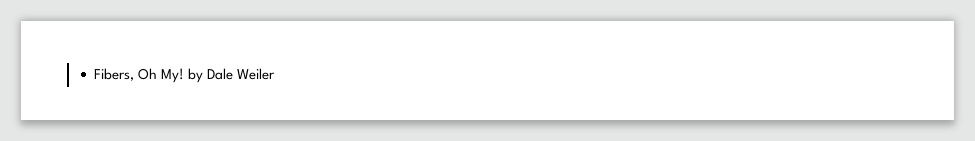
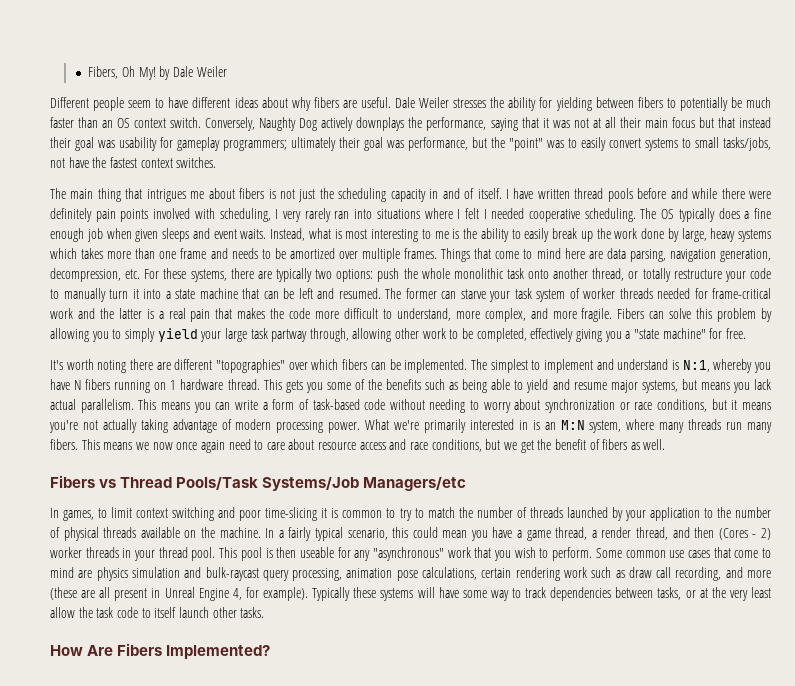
(276, 74) none -> [50,97,771,111] [50,117,771,131] [50,137,771,151] [50,157,217,168] [50,188,772,202] [50,208,772,222] [50,228,771,242] [50,248,772,262] [50,268,771,282] [50,288,771,302] [50,308,772,322] [50,328,746,342] [50,359,771,373] [50,379,771,393] [50,399,772,413] [49,419,772,433] [50,439,666,453] [50,475,467,491] [50,507,772,521] [50,527,772,541] [50,547,772,561] [50,567,771,581] [50,587,772,601] [50,607,265,618] [50,643,271,659] // Different people seem to have different ideas about why fibers are useful. Dale Weiler stresses the ability for yielding between fibers to potentially be much faster than an OS context switch. Conversely, Naughty Dog actively downplays the performance, saying that it was not at all their main focus but that instead their goal was usability for gameplay programmers; ultimately their goal was performance, but the "point" was to easily convert systems to small tasks/jobs, not have the fastest context switches. // The main thing that intrigues me about fibers is not just the scheduling capacity in and of itself. I have written thread pools before and while there were definitely pain points involved with scheduling, I very rarely ran into situations where I felt I needed cooperative scheduling. The OS typically does a fine enough job when given sleeps and event waits. Instead, what is most interesting to me is the ability to easily break up the work done by large, heavy systems which takes more than one frame and needs to be amortized over multiple frames. Things that come to mind here are data parsing, navigation generation, decompression, etc. For these systems, there are typically two options: push the whole monolithic task onto another thread, or totally restructure your code to manually turn it into a state machine that can be left and resumed. The former can starve your task system of worker threads needed for frame-critical work and the latter is a real pain that makes the code more difficult to understand, more complex, and more fragile. Fibers can solve this problem by allowing you to simply yield your large task partway through, allowing other work to be completed, effectively giving you a "state machine" for free. // It's worth noting there are different "topographies" over which fibers can be implemented. The simplest to implement and understand is N:1, whereby you have N fibers running on 1 hardware thread. This gets you some of the benefits such as being able to yield and resume major systems, but means you lack actual parallelism. This means you can write a form of task-based code without needing to worry about synchronization or race conditions, but it means you're not actually taking advantage of modern processing power. What we're primarily interested in is an M:N system, where many threads run many fibers. This means we now once again need to care about resource access and race conditions, but we get the benefit of fibers as well. // Fibers vs Thread Pools/Task Systems/Job Managers/etc // In games, to limit context switching and poor time-slicing it is common to try to match the number of threads launched by your application to the number of physical threads available on the machine. In a fairly typical scenario, this could mean you have a game thread, a render thread, and then (Cores - 2) worker threads in your thread pool. This pool is then useable for any "asynchronous" work that you wish to perform. Some common use cases that come to mind are physics simulation and bulk-raycast query processing, animation pose calculations, certain rendering work such as draw call recording, and more (these are all present in Unreal Engine 4, for example). Typically these systems will have some way to track dependencies between tasks, or at the very least allow the task code to itself launch other tasks. // How Are Fibers Implemented?

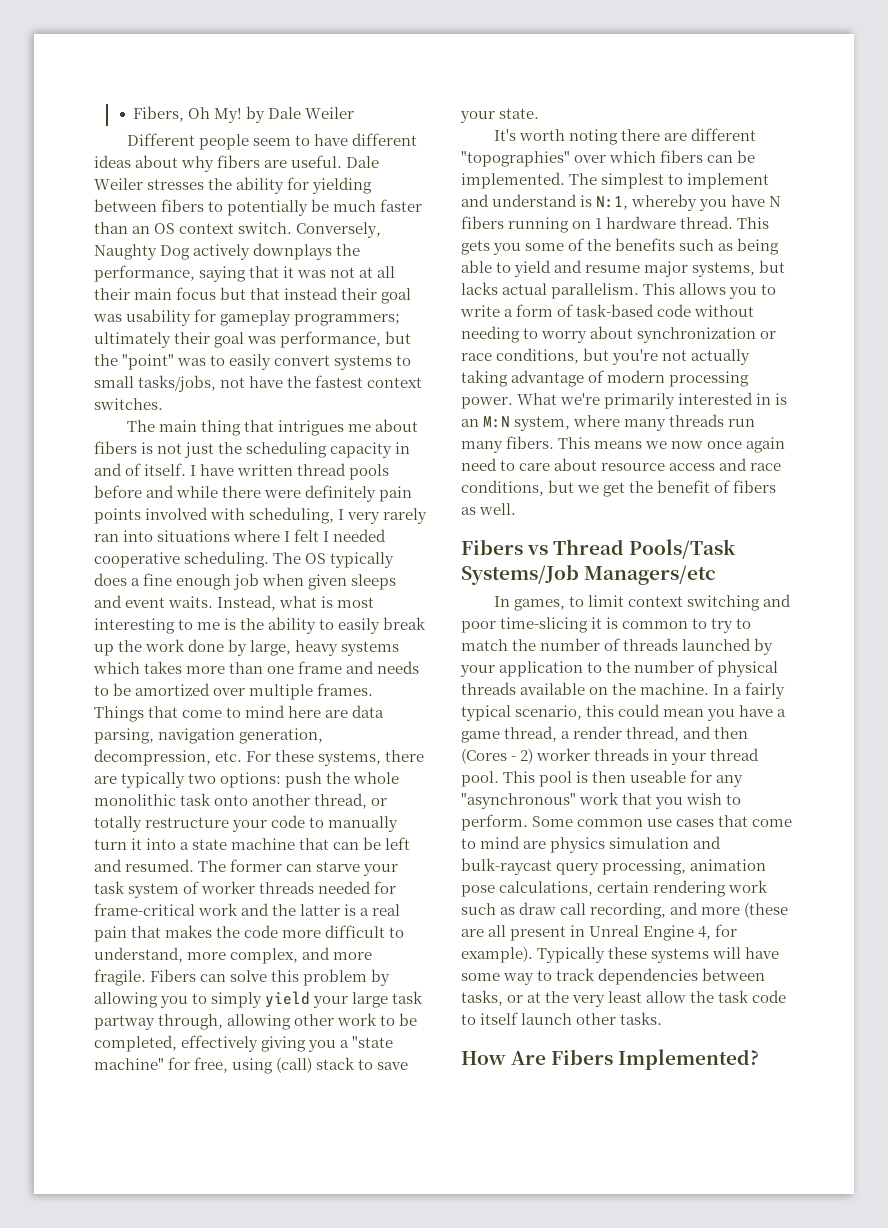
[725,328,746,339] free. -> [194,1057,409,1074] [460,108,540,123] free, using (call) stack to save your state.
[700,379,771,393] [50,399,231,413] means you lack actual parallelism. This means you can -> [461,282,777,299] lacks actual parallelism. This allows you to
[731,400,772,410] it means -> (610, 354) none

